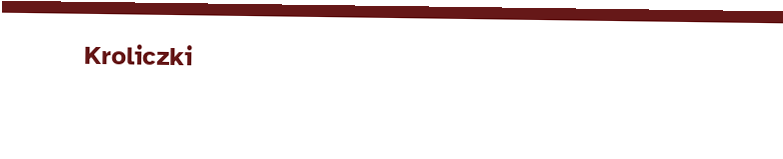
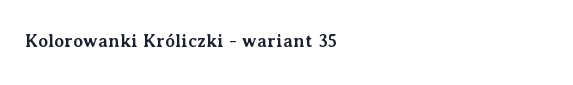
[84,43,193,66] Kroliczki -> [25,33,337,47] Kolorowanki Króliczki - wariant 35

